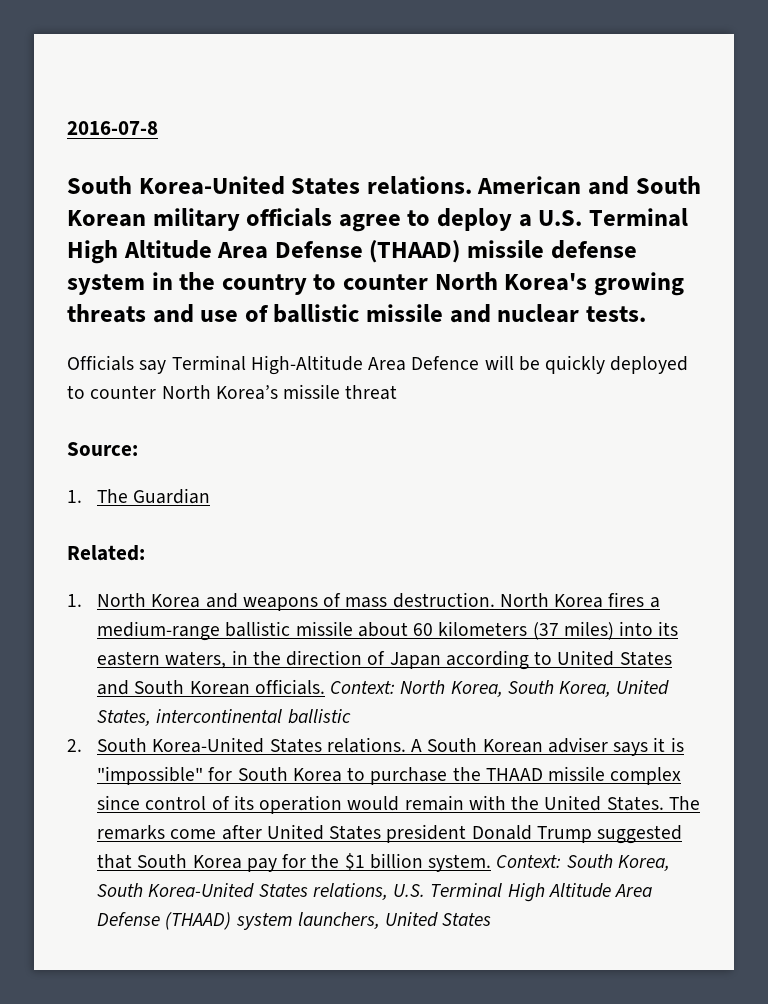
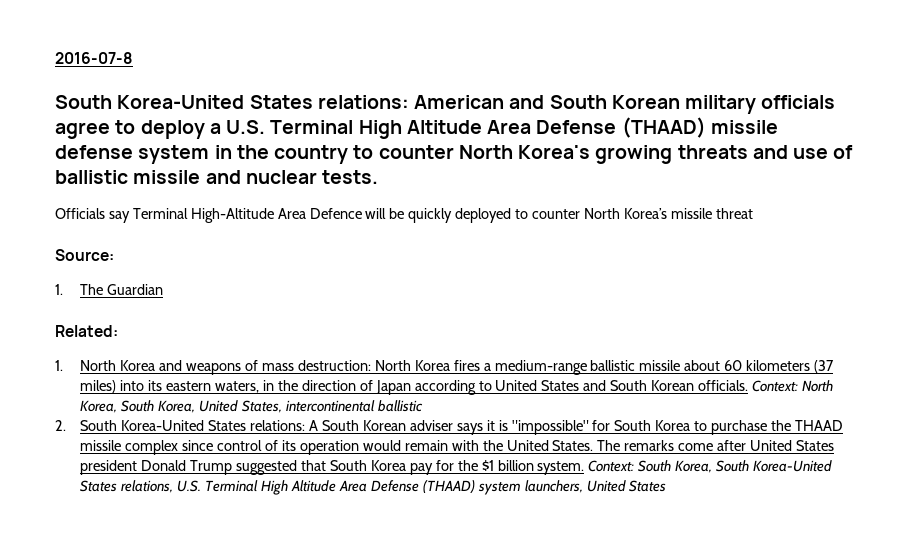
[366,176,472,195] relations. -> [317,95,409,109] relations:
[392,592,495,608] destruction. -> [297,360,371,371] destruction:
[326,737,406,753] relations. -> [250,420,306,431] relations:

